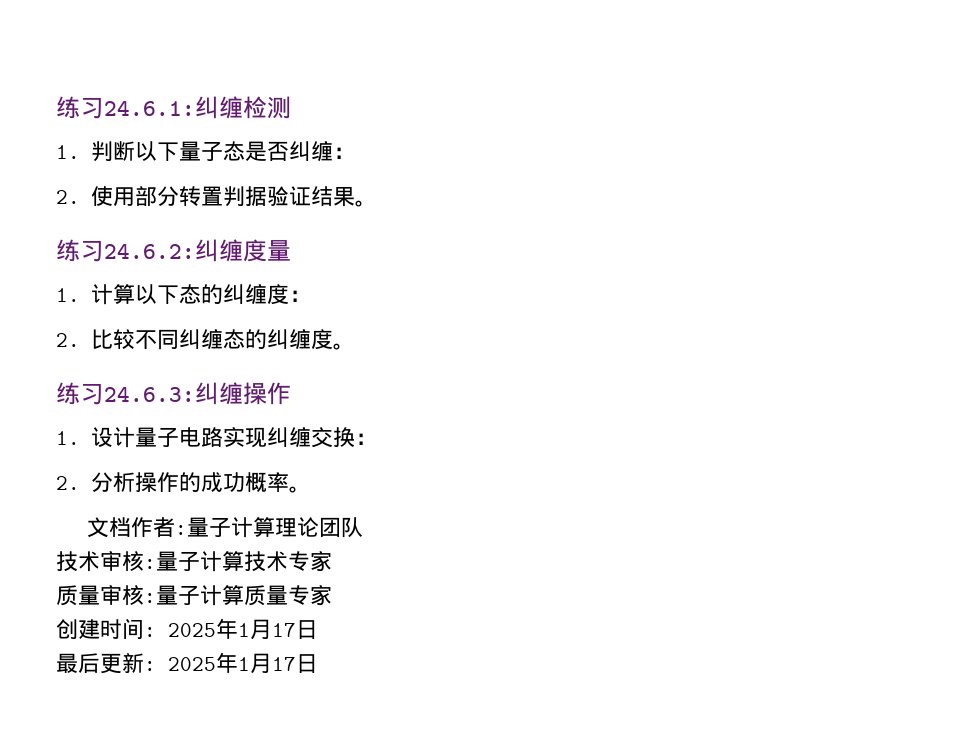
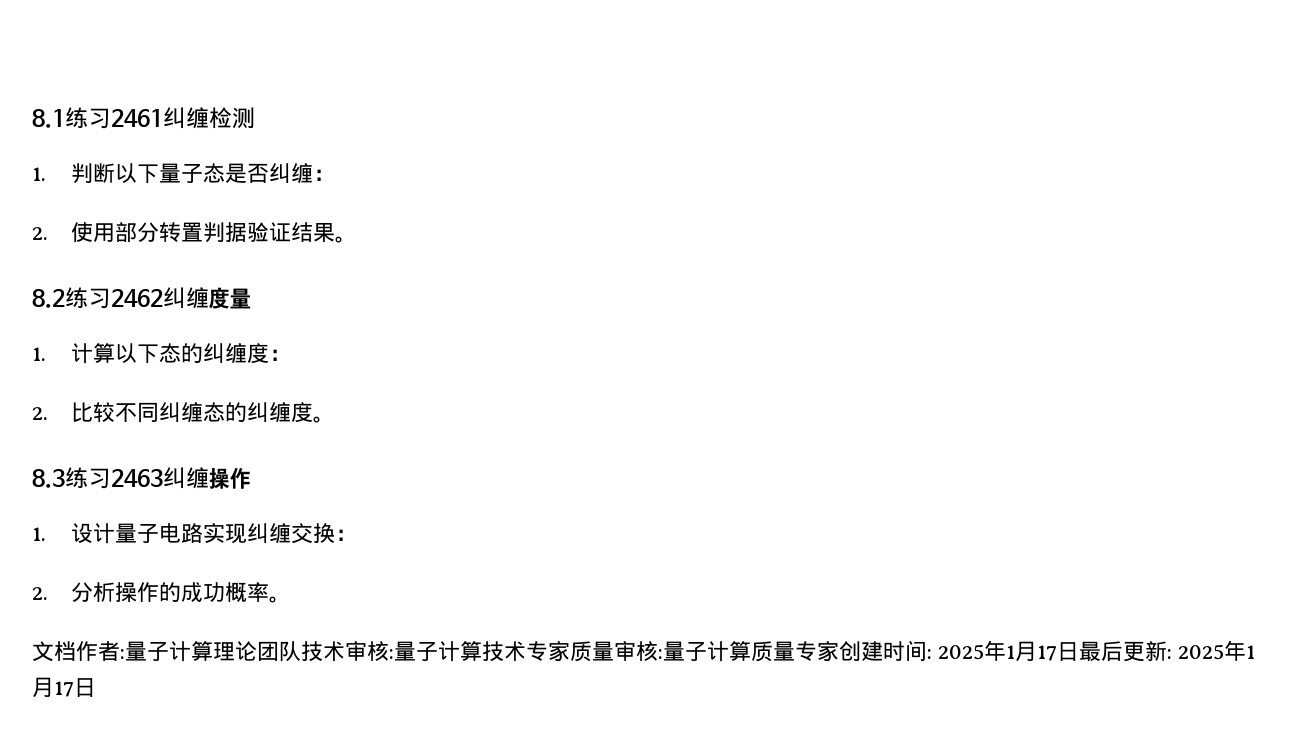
[56,96,195,119] 练习24.6.1: -> [32,107,163,129] 8.1练习2461
[56,239,195,262] 练习24.6.2: -> [32,287,163,309] 8.2练习2462
[56,382,195,405] 练习24.6.3: -> [32,467,163,489] 8.3练习2463
(364, 527) // -> (301, 651) none
(332, 561) // -> (570, 651) none
(332, 595) // -> (839, 651) none
(318, 629) // -> (1079, 651) none

